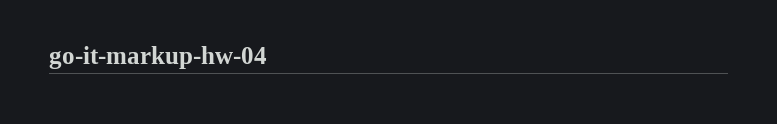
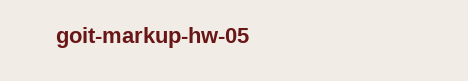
[49,46,267,69] go-it-markup-hw-04 -> [56,27,249,48] goit-markup-hw-05

